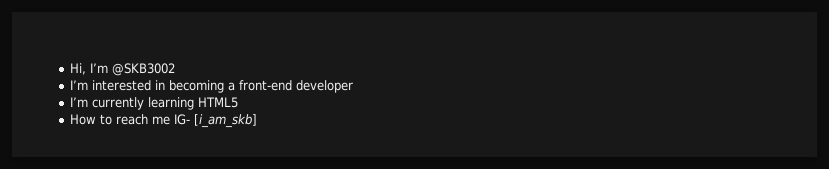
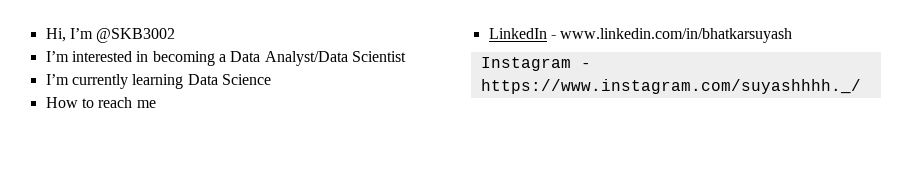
[239,80,354,93] front-end developer -> [230,51,406,66] Data Analyst/Data Scientist
[198,97,239,108] HTML5 -> [187,74,271,85] Data Science
[174,114,258,128] IG- [i_am_skb] -> [488,28,793,43] [480,57,591,71] [480,79,861,94] // LinkedIn - www.linkedin.com/in/bhatkarsuyash // Instagram - https://www.instagram.com/suyashhhh._/

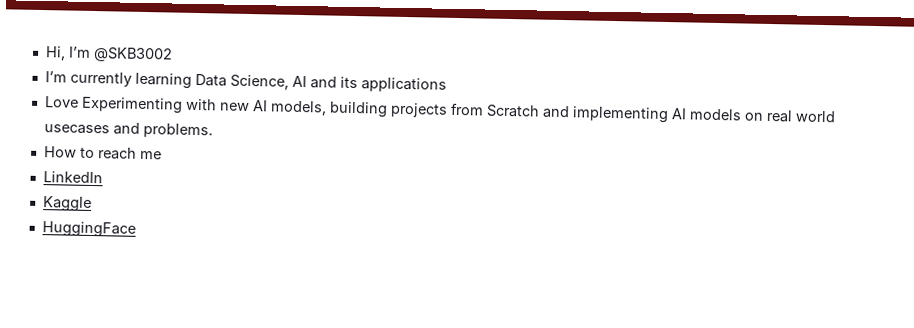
[71,51,406,66] [45,74,271,89] interested in becoming a Data Analyst/Data Scientist // I’m currently learning Data Science -> [69,71,447,93] [44,96,836,124] [43,122,213,139] currently learning Data Science, AI and its applications // Love Experimenting with new AI models, building projects from Scratch and implementing AI models on real world usecases and problems.
[550,28,793,43] [480,57,591,71] [480,79,861,94] - www.linkedin.com/in/bhatkarsuyash // Instagram - https://www.instagram.com/suyashhhh._/ -> [42,196,92,212] [41,221,136,238] // Kaggle // HuggingFace

